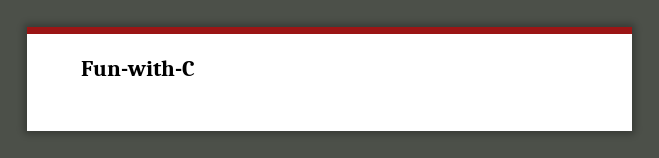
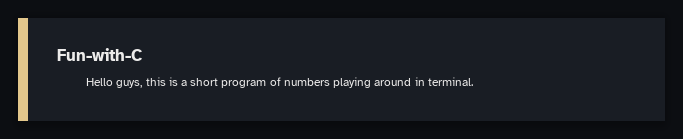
(195, 68) none -> [86,77,473,88] // Hello guys, this is a short program of numbers playing around in terminal.

